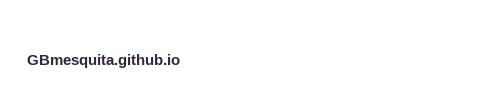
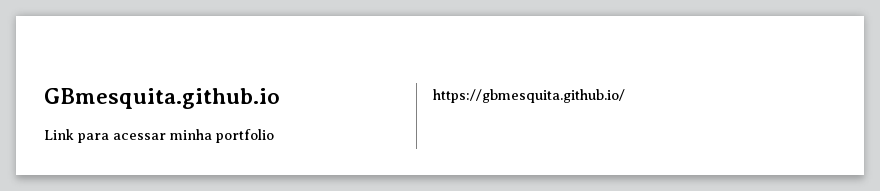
(180, 61) none -> [44,129,274,143] [433,89,625,103] // Link para acessar minha portfolio https://gbmesquita.github.io/

